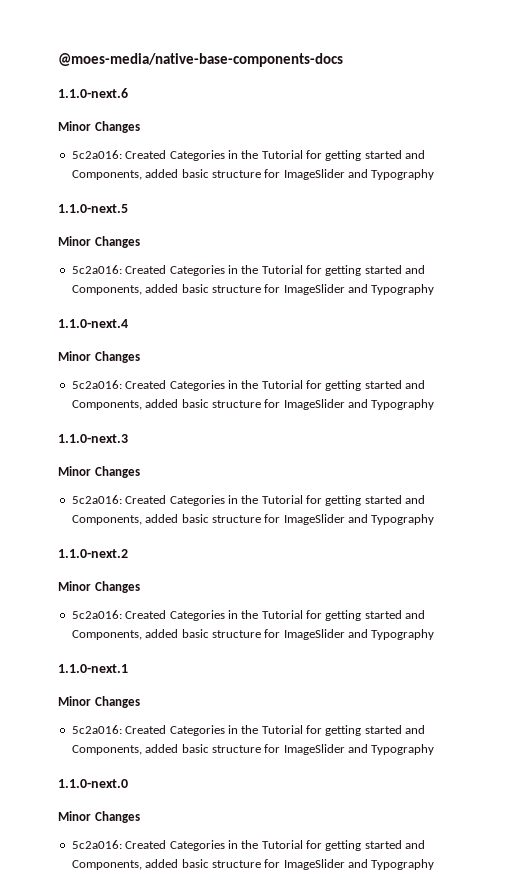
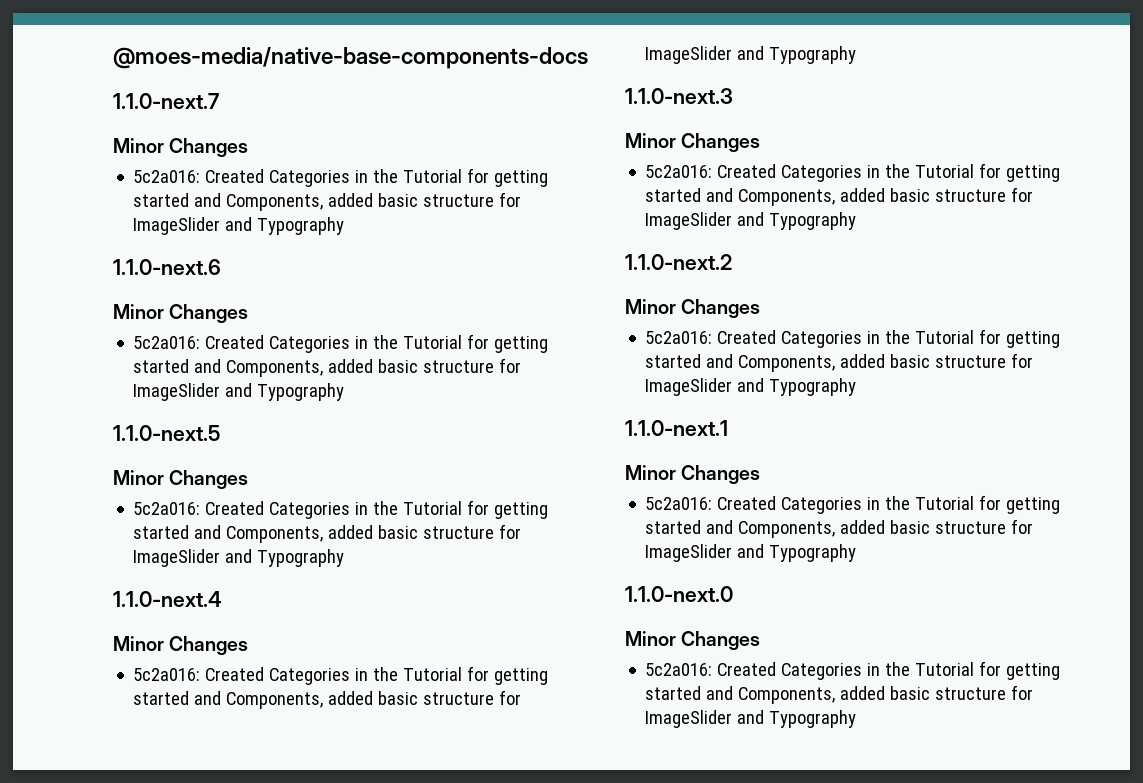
(343, 60) none -> [113,93,219,109] [113,138,249,157] [133,168,549,187] [133,192,522,211] [133,217,345,235] // 1.1.0-next.7 // Minor Changes // 5c2a016: Created Categories in the Tutorial for getting started and Components, added basic structure for ImageSlider and Typography

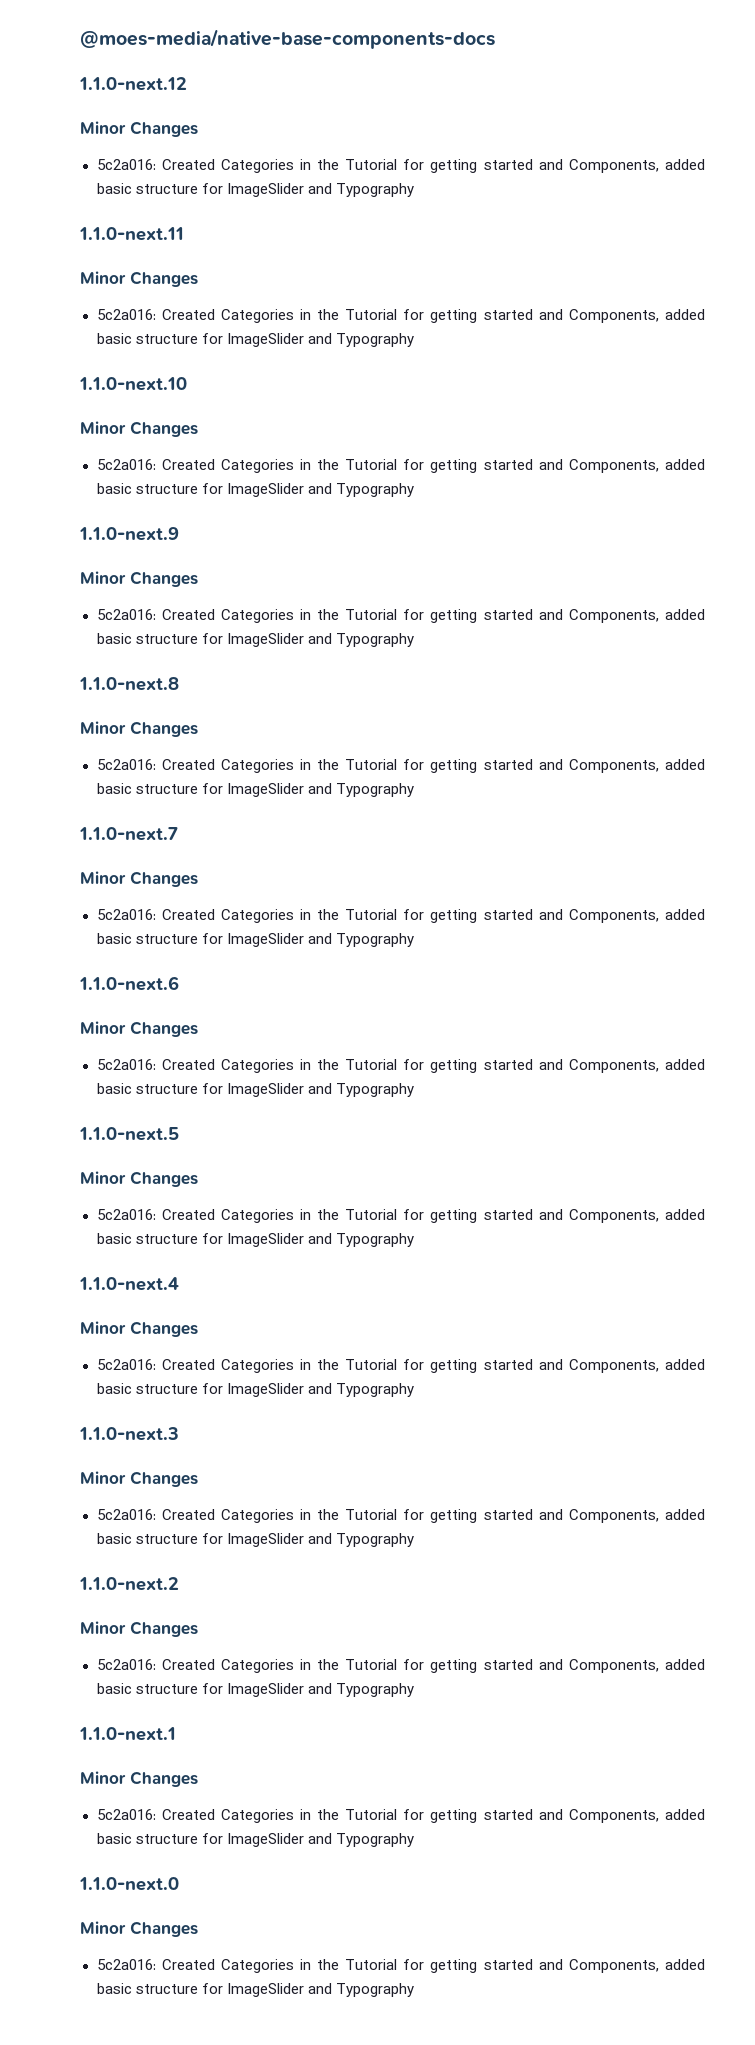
(588, 58) none -> [79,77,187,91] [80,121,198,137] [96,159,705,173] [96,183,414,197] [79,227,184,241] [80,271,198,287] [96,309,705,323] [96,333,414,347] [79,377,187,391] [80,421,198,437] [96,459,705,473] [96,483,414,497] [79,527,179,541] [80,571,198,587] [96,609,705,623] [96,633,414,647] [79,677,179,691] [80,721,198,737] [96,759,705,773] [96,783,414,797] // 1.1.0-next.12 // Minor Changes // 5c2a016: Created Categories in the Tutorial for getting started and Components, added basic structure for ImageSlider and Typography // 1.1.0-next.11 // Minor Changes // 5c2a016: Created Categories in the Tutorial for getting started and Components, added basic structure for ImageSlider and Typography // 1.1.0-next.10 // Minor Changes // 5c2a016: Created Categories in the Tutorial for getting started and Components, added basic structure for ImageSlider and Typography // 1.1.0-next.9 // Minor Changes // 5c2a016: Created Categories in the Tutorial for getting started and Components, added basic structure for ImageSlider and Typography // 1.1.0-next.8 // Minor Changes // 5c2a016: Created Categories in the Tutorial for getting started and Components, added basic structure for ImageSlider and Typography

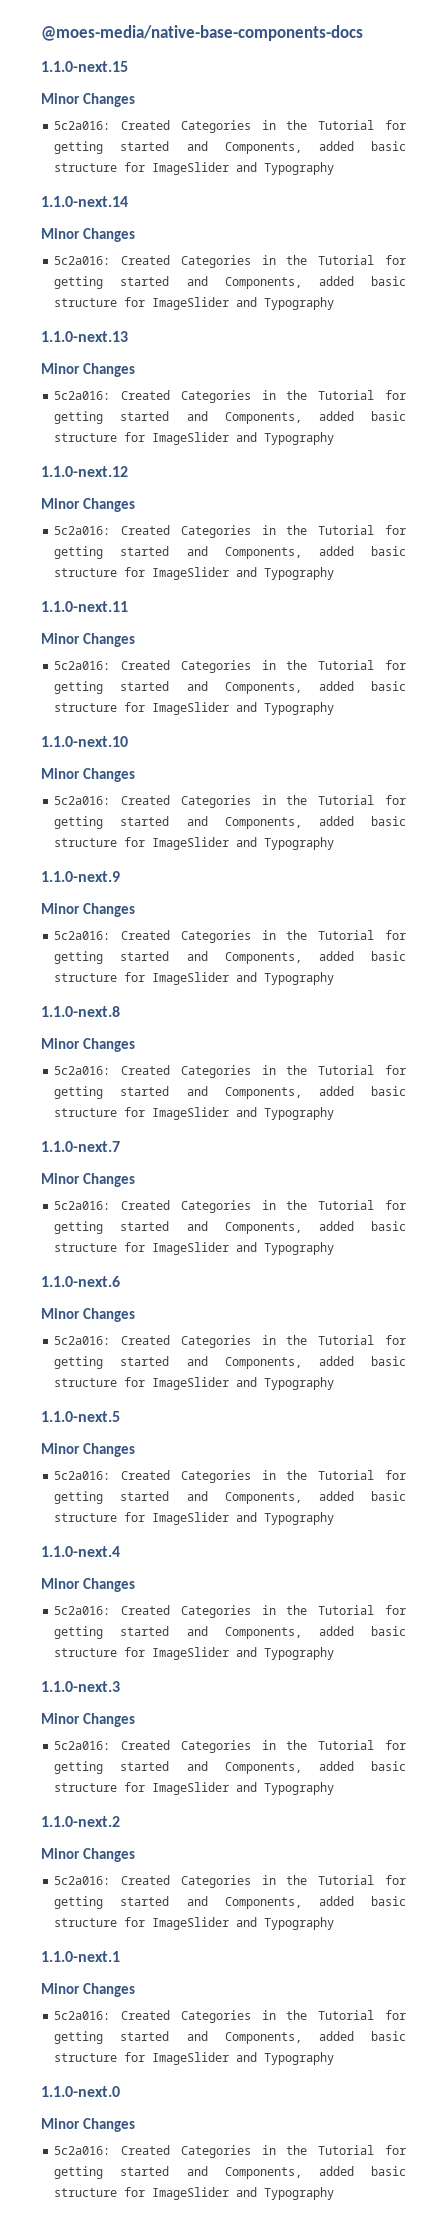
(495, 39) none -> [41,61,128,72] [41,93,135,107] [54,120,407,133] [54,141,407,154] [54,162,335,175] [41,196,128,207] [41,228,135,242] [54,255,407,268] [54,276,407,289] [54,297,335,310] [41,331,128,342] [41,363,135,377] [54,390,407,403] [54,411,407,424] [54,432,335,445] // 1.1.0-next.15 // Minor Changes // 5c2a016: Created Categories in the Tutorial for getting started and Components, added basic structure for ImageSlider and Typography // 1.1.0-next.14 // Minor Changes // 5c2a016: Created Categories in the Tutorial for getting started and Components, added basic structure for ImageSlider and Typography // 1.1.0-next.13 // Minor Changes // 5c2a016: Created Categories in the Tutorial for getting started and Components, added basic structure for ImageSlider and Typography

